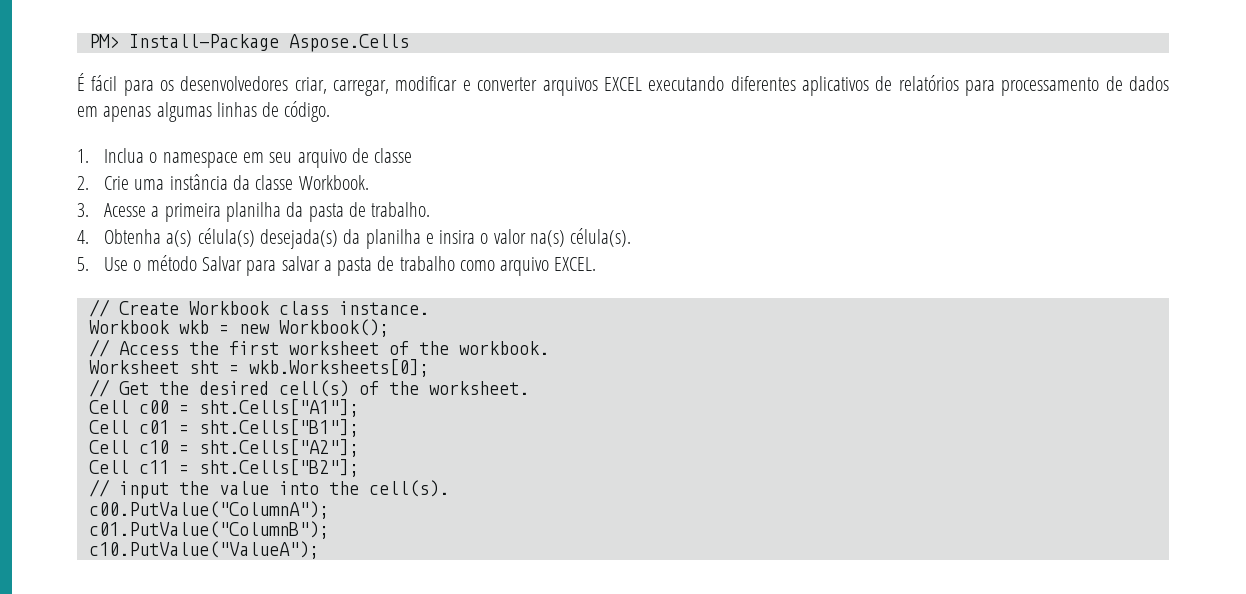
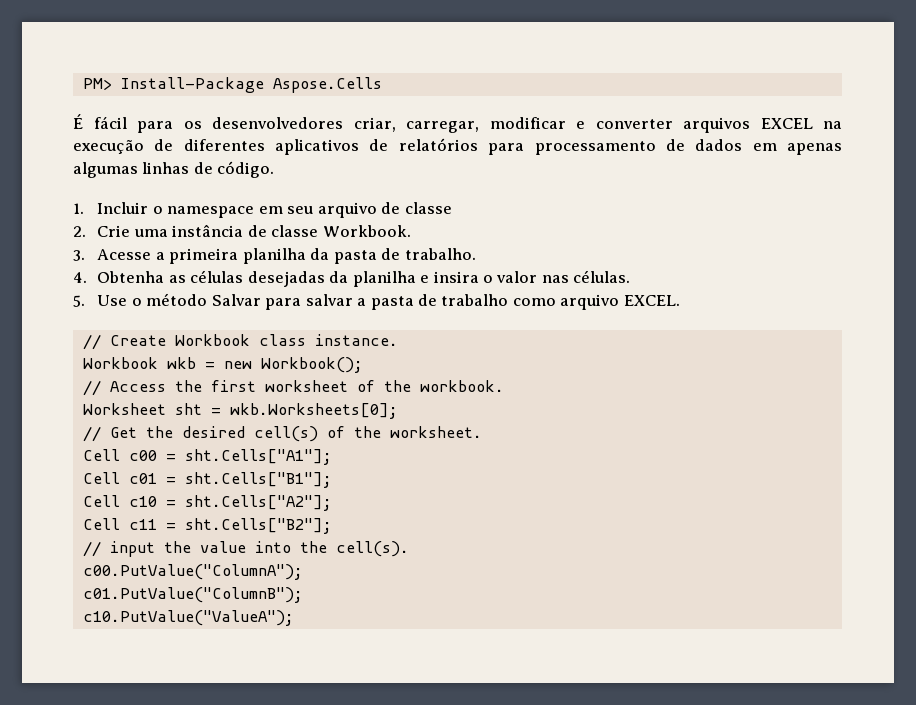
[648,76,725,91] executando -> [823,121,842,129] [73,139,174,154] na execução de
[104,148,145,163] Inclua -> [97,202,149,214] Incluir
[232,175,250,190] da -> [247,225,267,237] de
[166,228,338,249] a(s) célula(s) desejada(s) -> [168,270,325,287] as células desejadas
[529,228,632,247] na(s) célula(s). -> [541,270,631,283] nas células.

